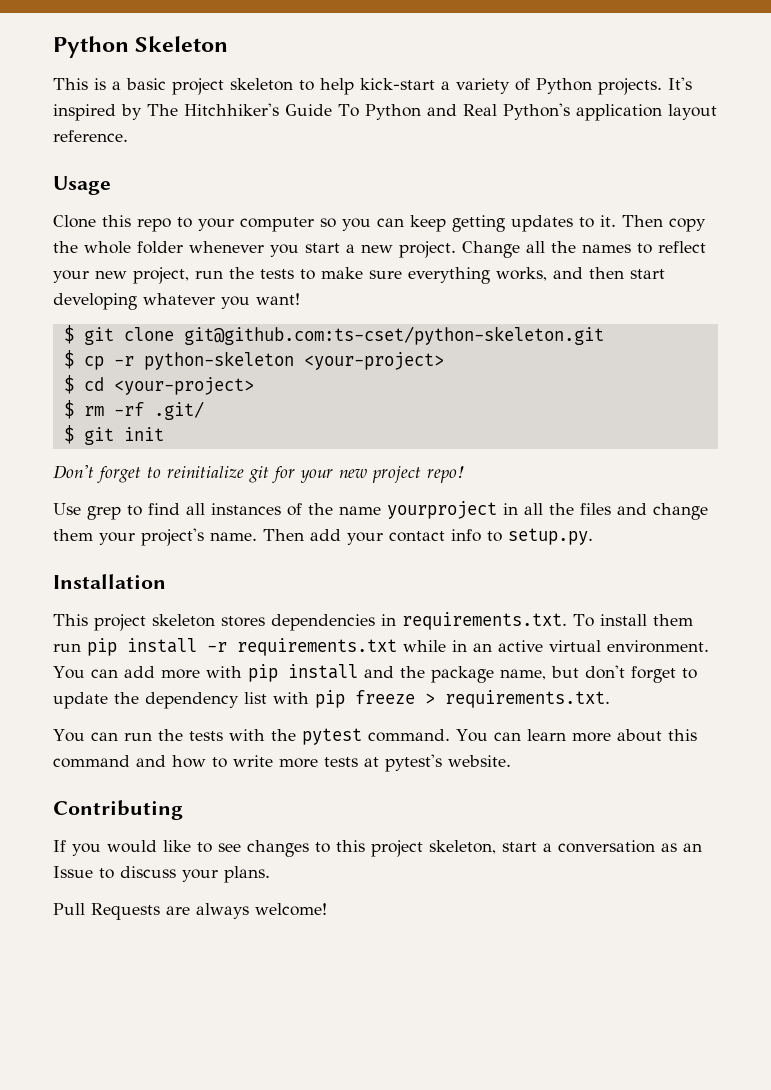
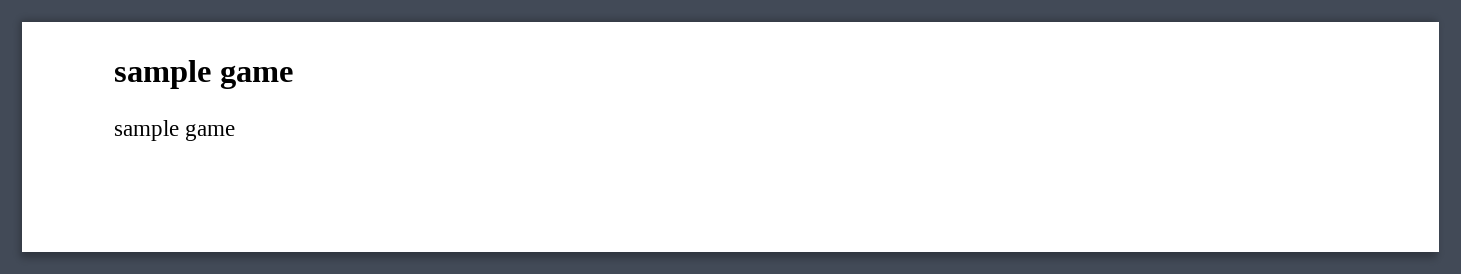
[53,36,229,58] [53,77,692,95] [53,103,717,121] [53,130,128,142] [53,176,111,195] [53,215,706,232] [53,241,706,258] [53,267,665,284] [53,293,300,310] [63,325,604,345] [63,350,444,370] [63,375,254,395] [63,400,204,420] [63,425,164,445] [53,465,465,483] [53,501,708,520] [53,528,593,546] [53,574,166,589] [53,612,693,631] [53,638,709,656] [53,664,697,683] [53,690,610,709] [53,728,697,745] [53,754,511,772] [53,800,183,820] [53,840,702,857] [53,866,270,883] [53,903,327,920] Python Skeleton // This is a basic project skeleton to help kick-start a variety of Python projects. It's inspired by The Hitchhiker's Guide To Python and Real Python's application layout reference. // Usage // Clone this repo to your computer so you can keep getting updates to it. Then copy the whole folder whenever you start a new project. Change all the names to reflect your new project, run the tests to make sure everything works, and then start developing whatever you want! // $ git clone git@github.com:ts-cset/python-skeleton.git // $ cp -r python-skeleton <your-project> // $ cd <your-project> // $ rm -rf .git/ // $ git init // Don't forget to reinitialize git for your new project repo! // Use grep to find all instances of the name yourproject in all the files and change them your project's name. Then add your contact info to setup.py. // Installation // This project skeleton stores dependencies in requirements.txt. To install them run pip install -r requirements.txt while in an active virtual environment. You can add more with pip install and the package name, but don't forget to update the dependency list with pip freeze > requirements.txt. // You can run the tests with the pytest command. You can learn more about this command and how to write more tests at pytest's website. // Contributing // If you would like to see changes to this project skeleton, start a conversation as an Issue to discuss your plans. // Pull Requests are always welcome! -> [114,60,293,89] [114,120,236,141] sample game // sample game

